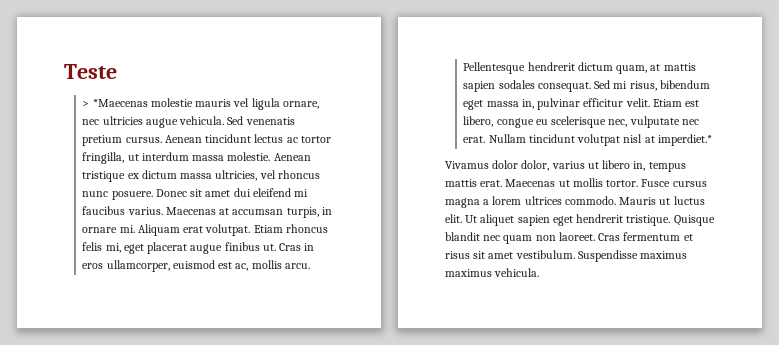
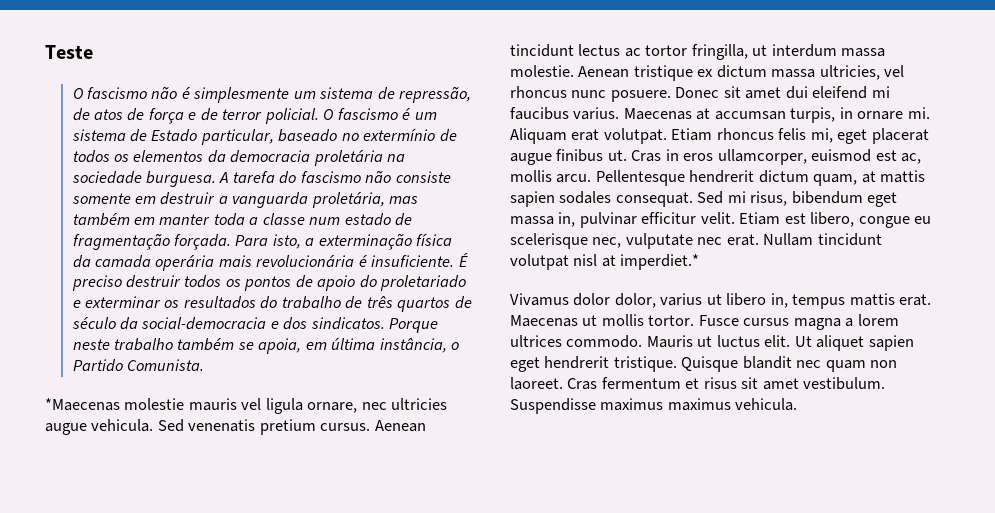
[82,101,90,107] > -> [72,86,472,103] [72,108,437,124] [71,128,457,145] [72,150,406,166] [71,170,451,187] [71,192,419,208] [72,213,413,226] [72,233,453,250] [72,253,468,271] [71,275,467,291] [72,296,472,312] [71,317,439,333] [72,337,460,354] [72,359,205,372] O fascismo não é simplesmente um sistema de repressão, de atos de força e de terror policial. O fascismo é um sistema de Estado particular, baseado no extermínio de todos os elementos da democracia proletária na sociedade burguesa. A tarefa do fascismo não consiste somente em destruir a vanguarda proletária, mas também em manter toda a classe num estado de fragmentação forçada. Para isto, a exterminação física da camada operária mais revolucionária é insuficiente. É preciso destruir todos os pontos de apoio do proletariado e exterminar os resultados do trabalho de três quartos de século da social-democracia e dos sindicatos. Porque neste trabalho também se apoia, em última instância, o Partido Comunista. //

